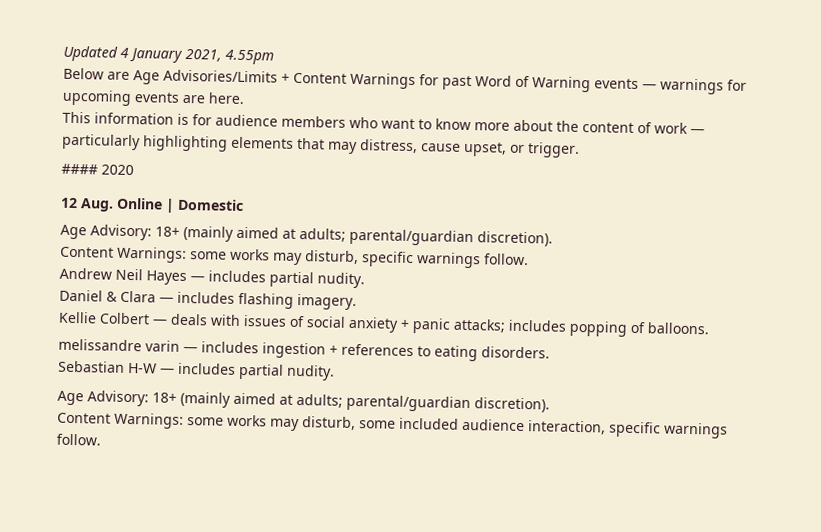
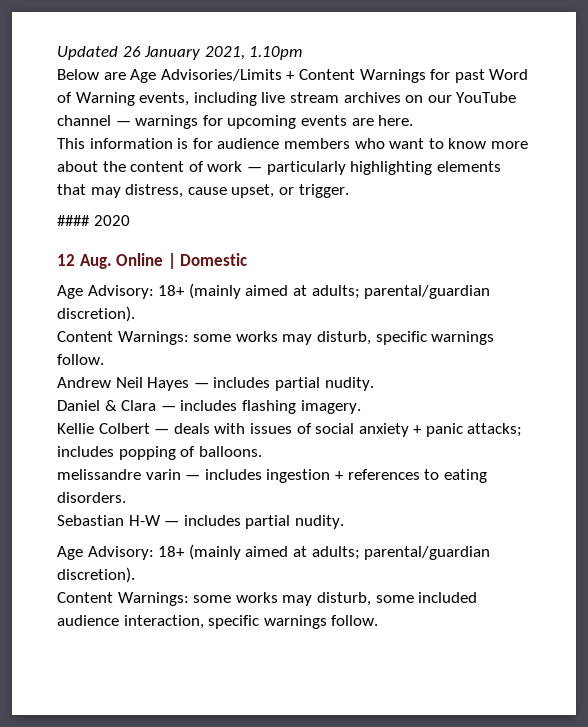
[120,47,129,58] 4 -> [122,46,141,57] 26
[225,49,274,65] 4.55pm -> [249,46,303,60] 1.10pm
[594,78,639,90] events -> [139,92,517,106] [57,115,111,126] events, including live stream archives on our YouTube channel

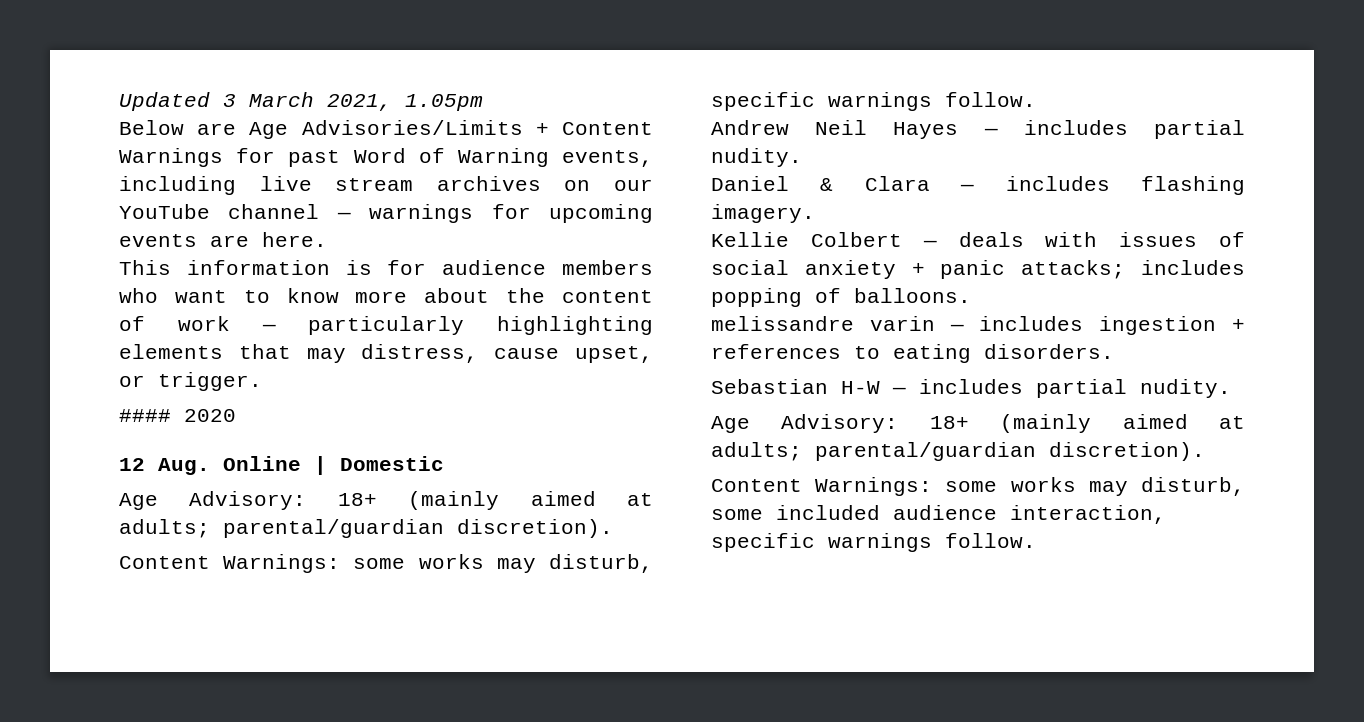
[122,46,303,60] 26 January 2021, 1.10pm -> [223,92,483,111] 3 March 2021, 1.05pm

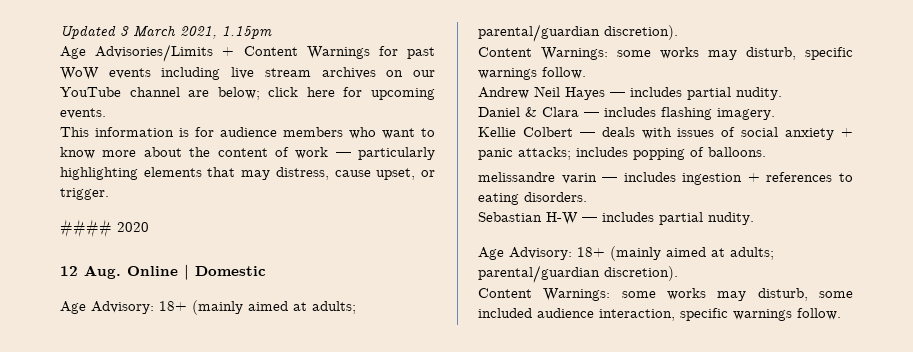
[405,94,483,111] [119,120,237,135] 1.05pm // Below are -> [222,26,272,39] 1.15pm //
[353,148,653,167] Word of Warning events, -> [60,67,151,80] WoW events
[336,204,653,223] [119,232,327,247] — warnings for upcoming events are here. -> [188,87,435,100] [60,108,106,119] are below; click here for upcoming events.

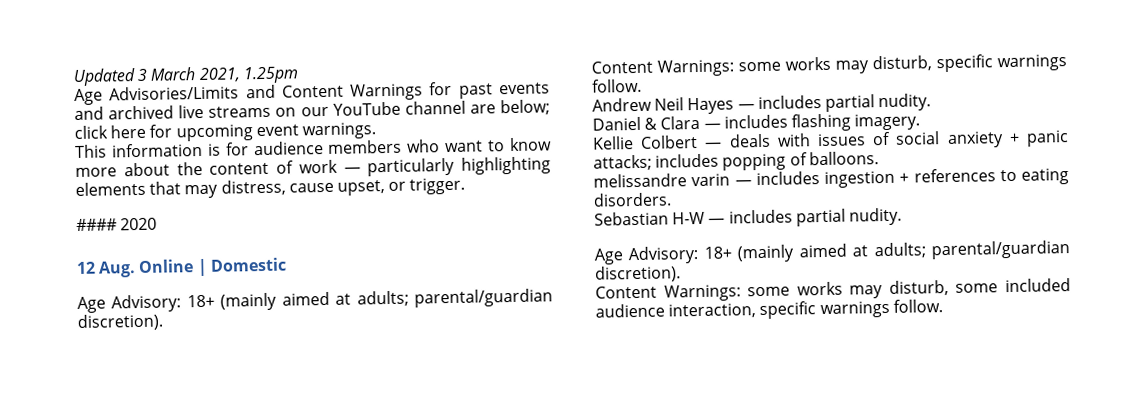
[222,26,272,39] 1.15pm -> [242,66,299,84] 1.25pm
[222,47,235,56] + -> [245,84,276,99] and
[60,67,376,80] WoW events including live stream archives -> [498,82,550,95] [74,104,272,121] events and archived live streams
[60,108,106,119] events. -> [255,122,376,140] event warnings.

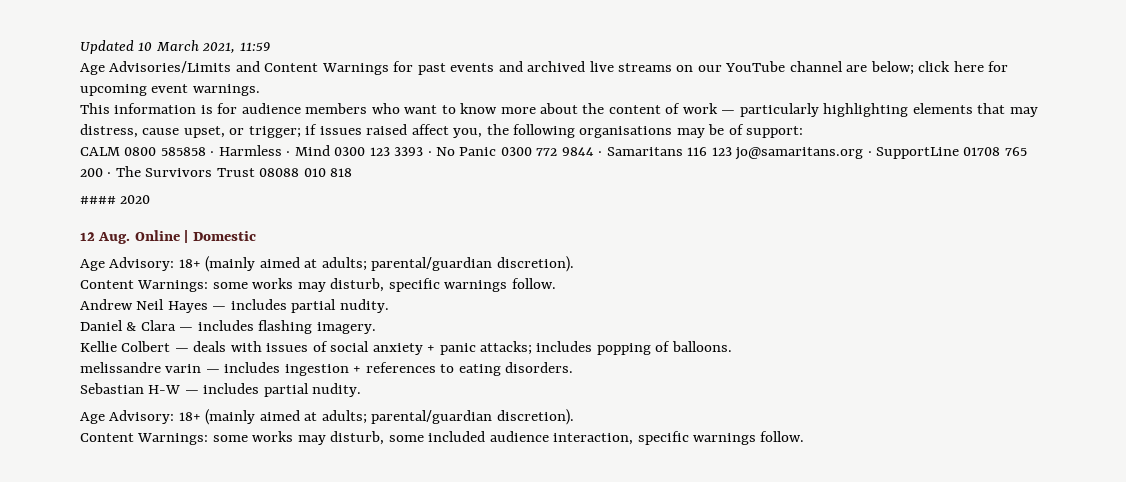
[137,68,148,81] 3 -> [138,42,153,51] 10
[242,66,299,84] 1.25pm -> [239,42,270,51] 11:59
[409,177,466,195] trigger. -> [248,124,804,138] [80,145,1027,160] [80,166,353,177] trigger; if issues raised affect you, the following organisations may be of support: // CALM 0800 585858 · Harmless · Mind 0300 123 3393 · No Panic 0300 772 9844 · Samaritans 116 123 jo@samaritans.org · SupportLine 01708 765 200 · The Survivors Trust 08088 010 818

